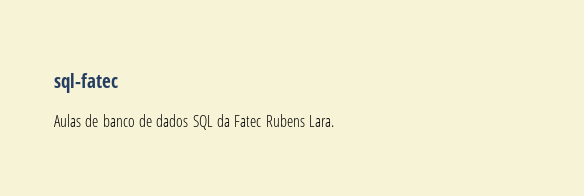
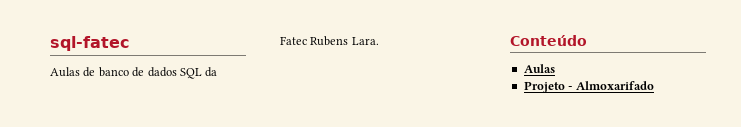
(334, 121) none -> [510,35,587,46] [523,64,555,73] [523,81,654,93] // Conteúdo // Aulas // Projeto - Almoxarifado

